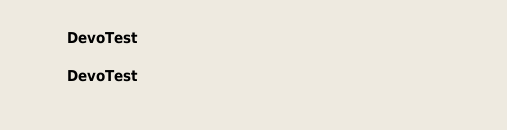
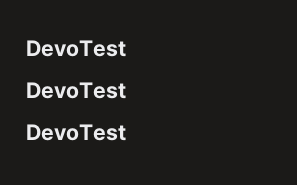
[67,32,138,44] [67,70,138,82] DevoTest // DevoTest -> [26,40,126,57] [26,82,126,99] [26,124,126,141] DevoTest // DevoTest // DevoTest

